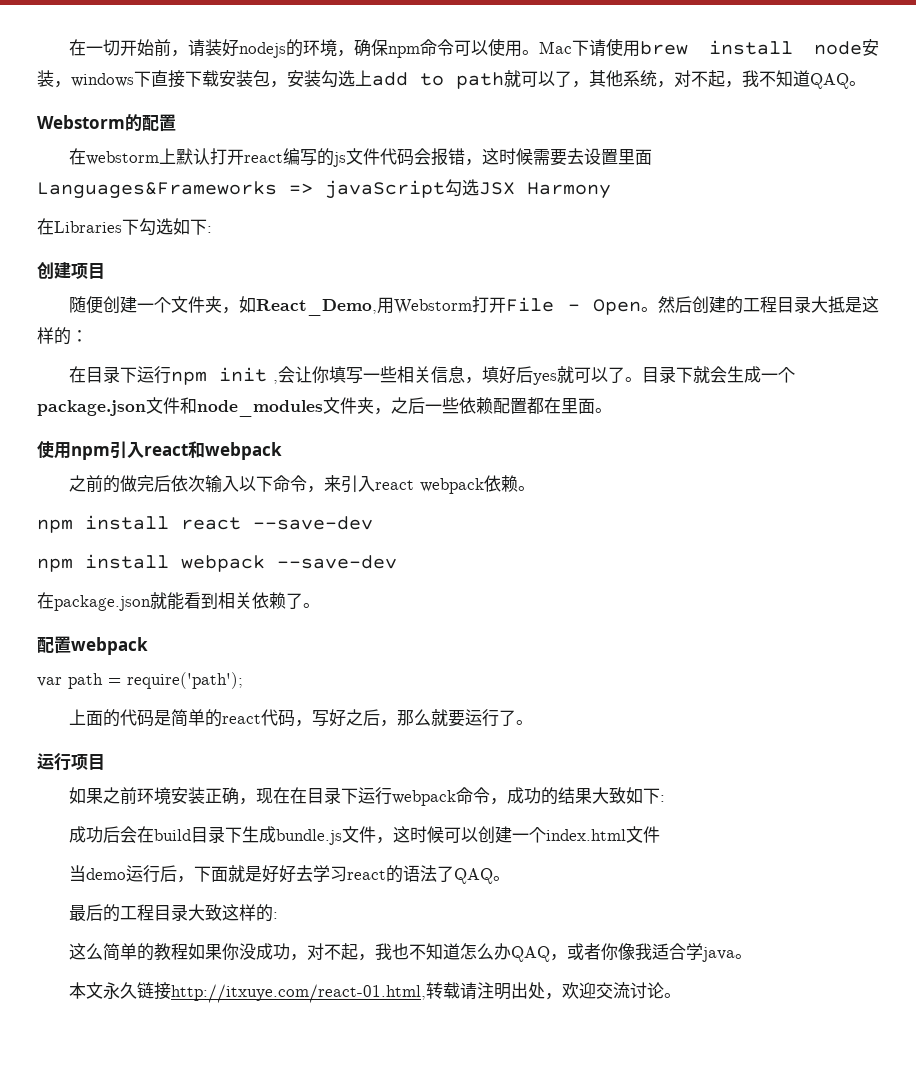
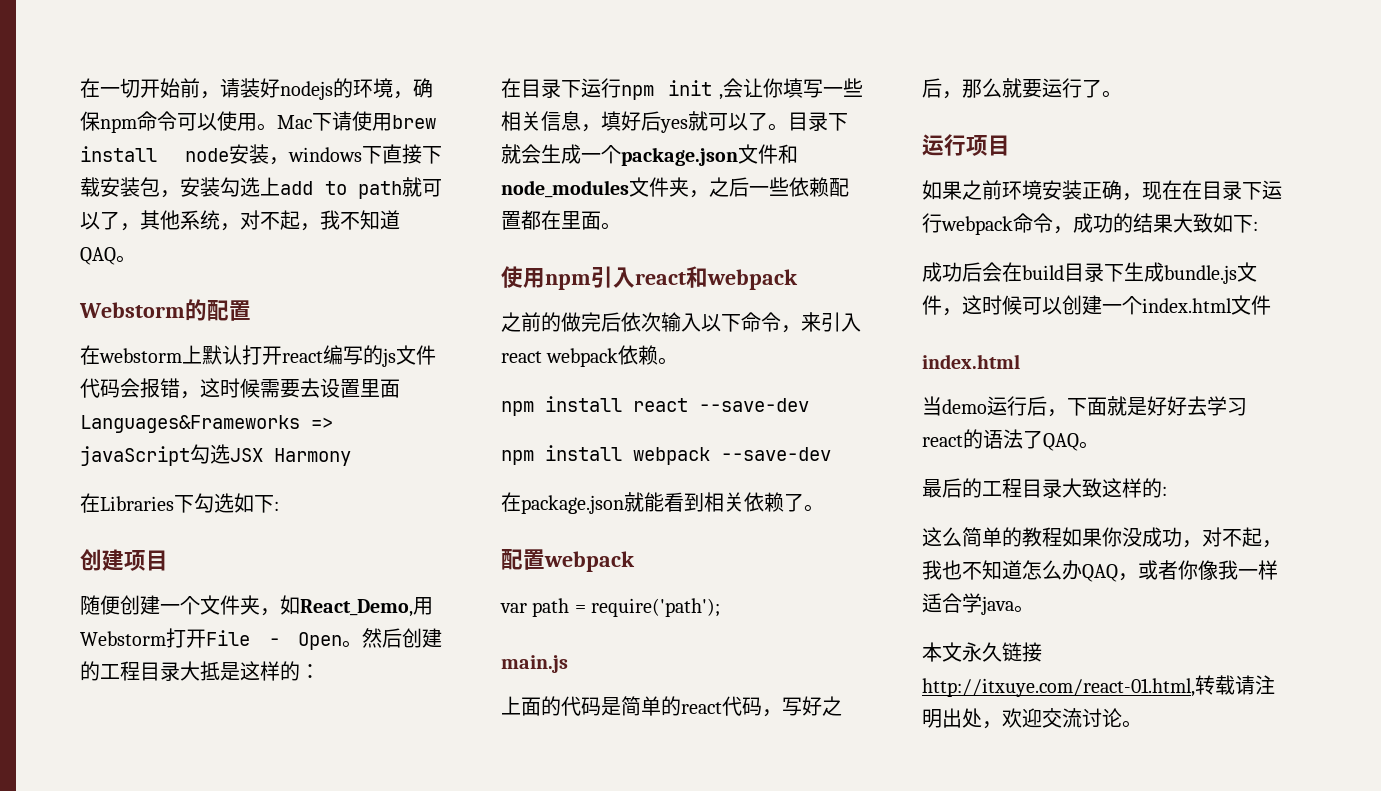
(243, 680) none -> [501,655,568,673] // main.js
(661, 834) none -> [922,354,1020,369] // index.html
(653, 951) none -> [1238,560,1278,580] 一样

